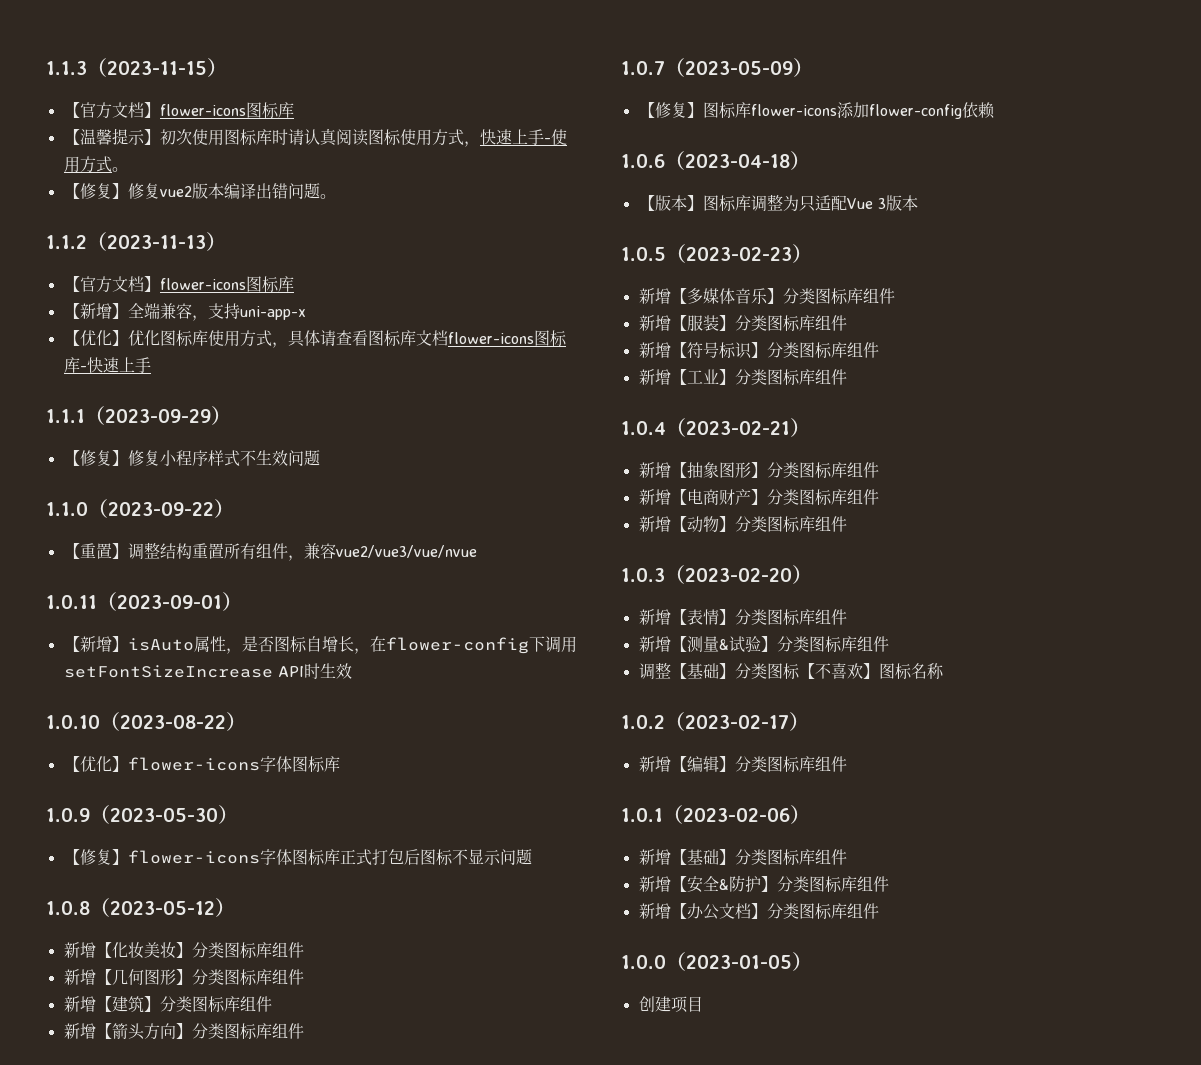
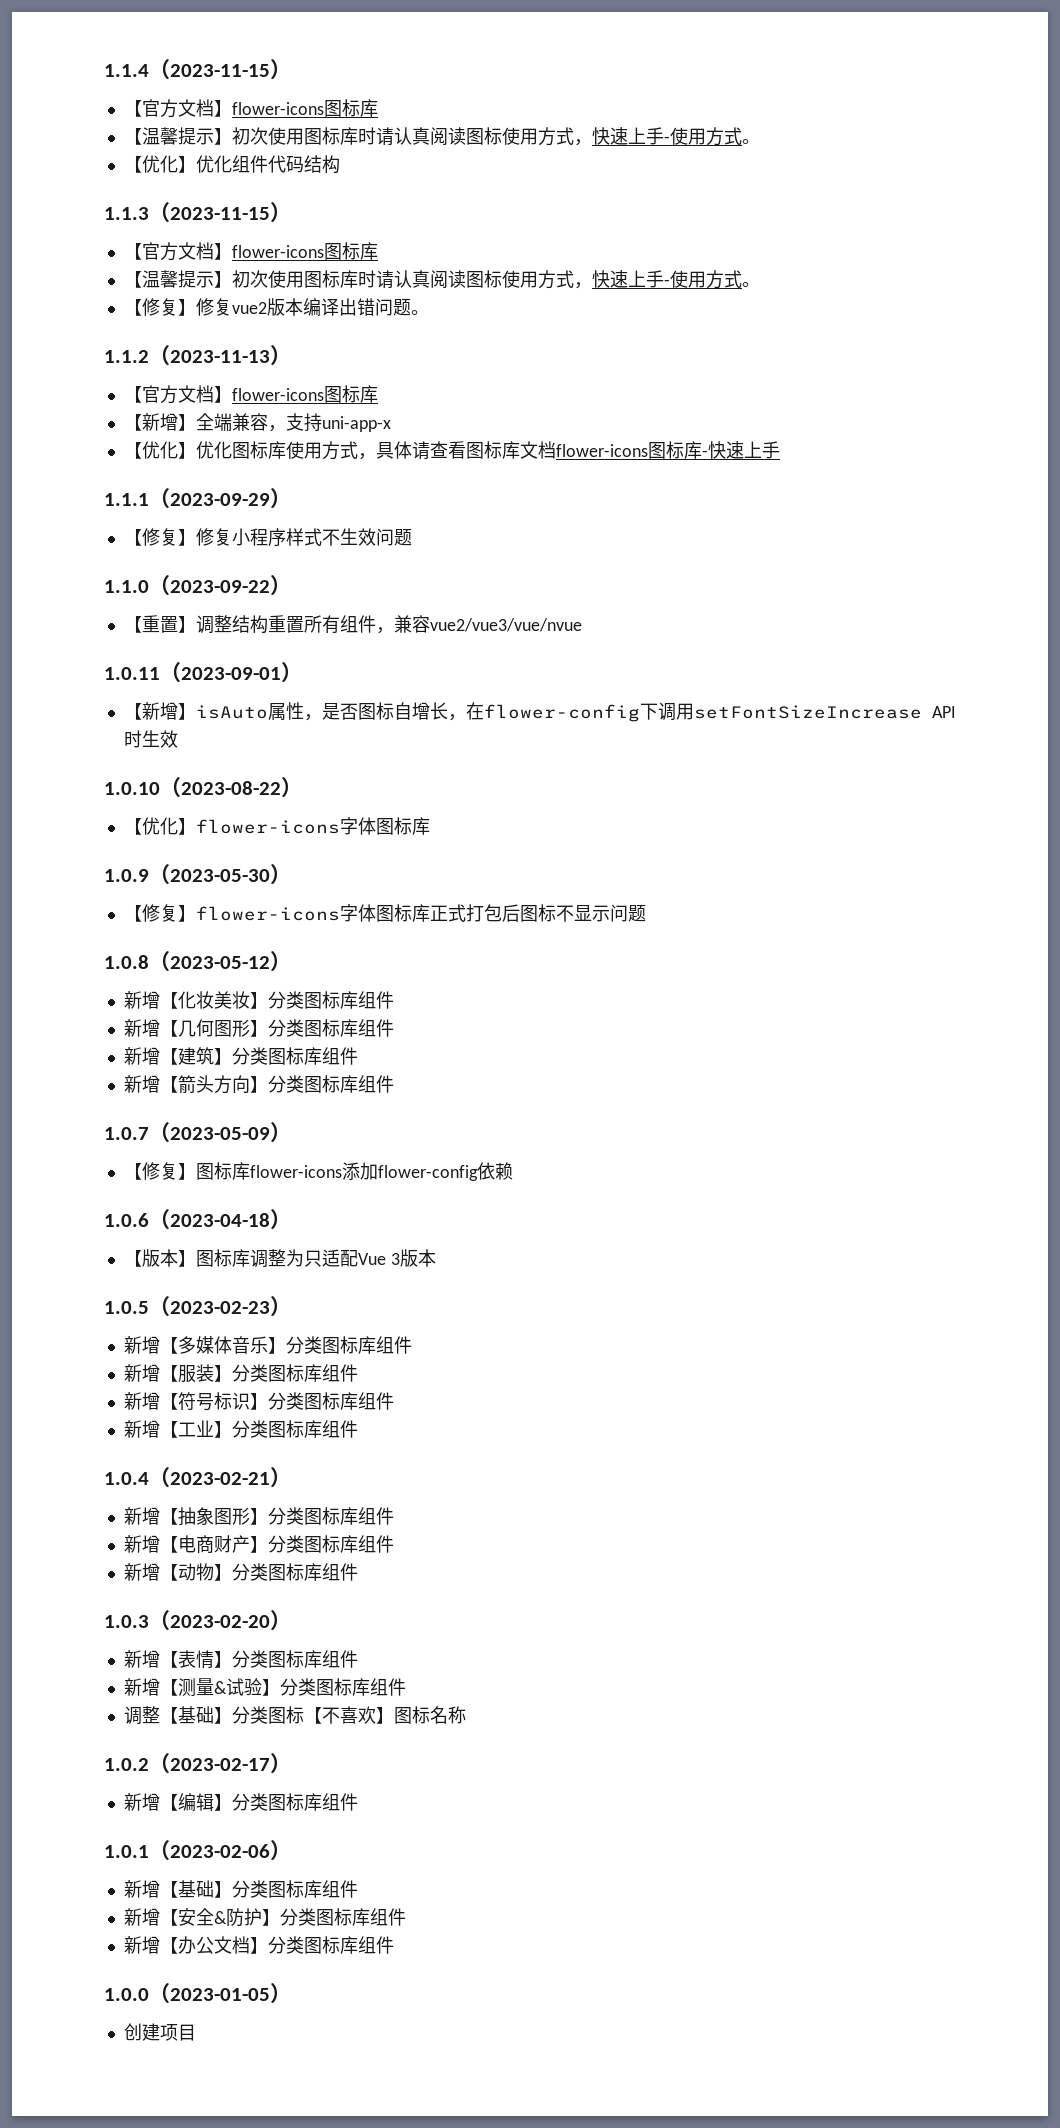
(46, 68) none -> [104,59,291,80] [123,99,378,118] [123,127,760,146] [123,155,340,174] 1.1.4（2023-11-15） // 【官方文档】flower-icons图标库 // 【温馨提示】初次使用图标库时请认真阅读图标使用方式，快速上手-使用方式。 // 【优化】优化组件代码结构 //

